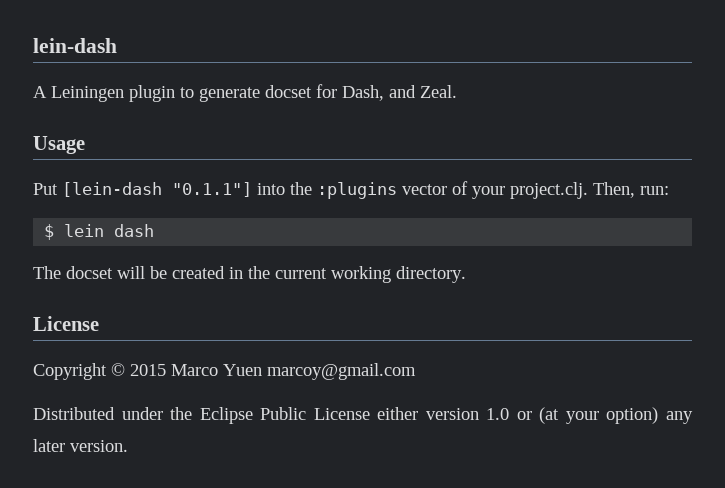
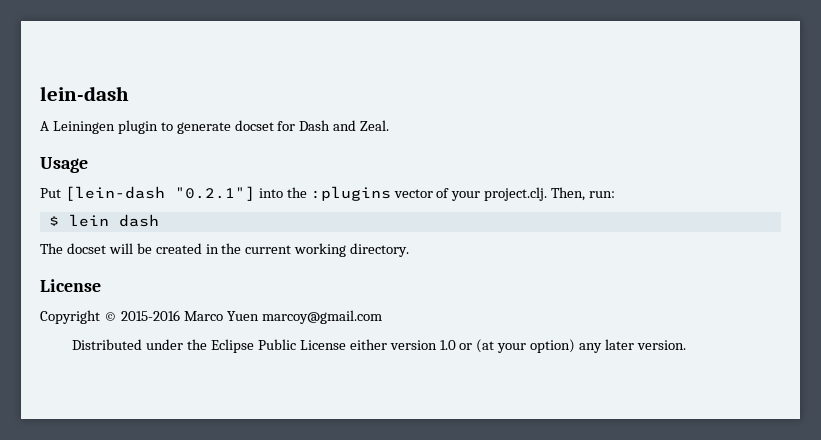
[342,85,384,101] Dash, -> [299,120,331,131] Dash
[172,182,252,197] "0.1.1"] -> [174,186,255,201] "0.2.1"]
[130,364,166,376] 2015 -> [120,310,180,321] 2015-2016

